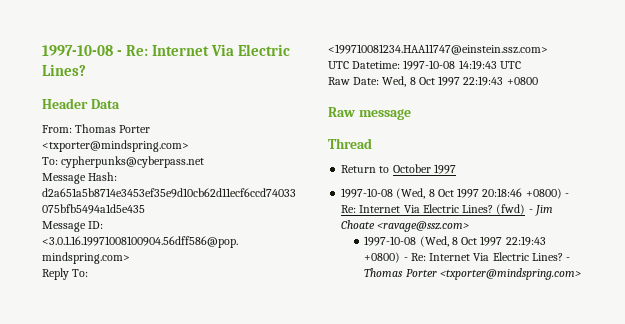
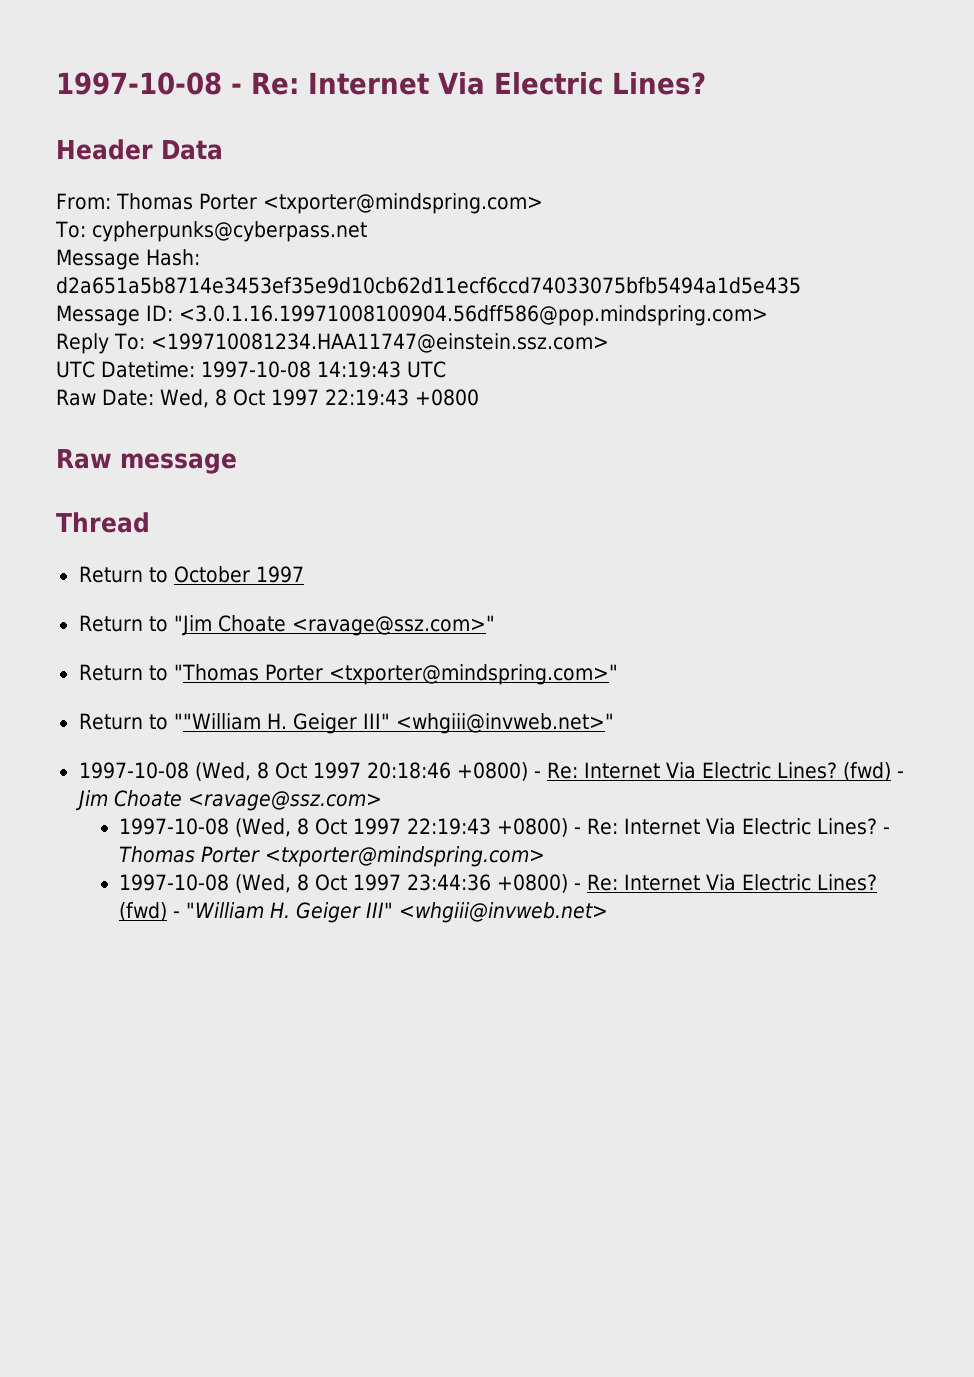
(456, 169) none -> [78,615,495,636] [78,664,618,685] [78,713,614,734] // Return to "Jim Choate <ravage@ssz.com>" // Return to "Thomas Porter <txporter@mindspring.com>" // Return to ""William H. Geiger III" <whgiii@invweb.net>"
(581, 274) none -> [119,874,878,893] [119,902,609,923] // 1997-10-08 (Wed, 8 Oct 1997 23:44:36 +0800) - Re: Internet Via Electric Lines? (fwd) - "William H. Geiger III" <whgiii@invweb.net>

